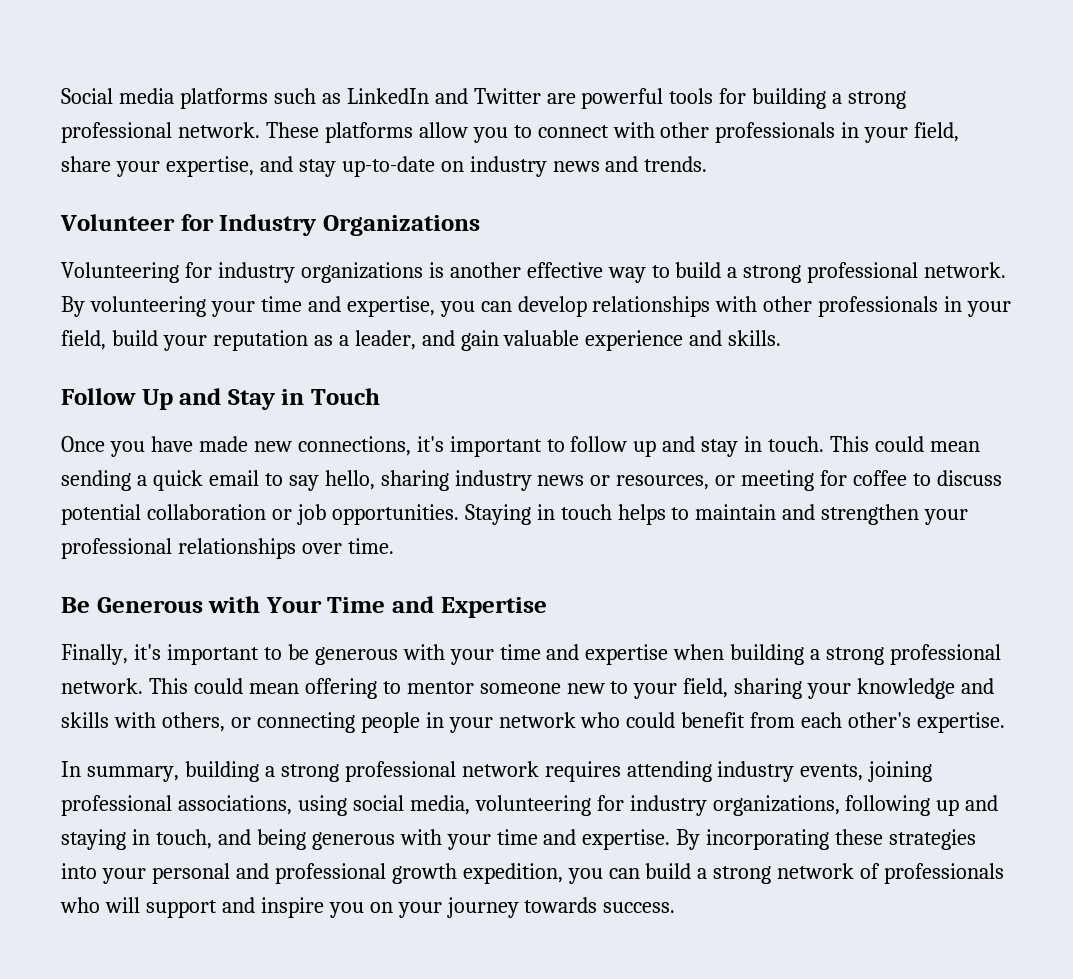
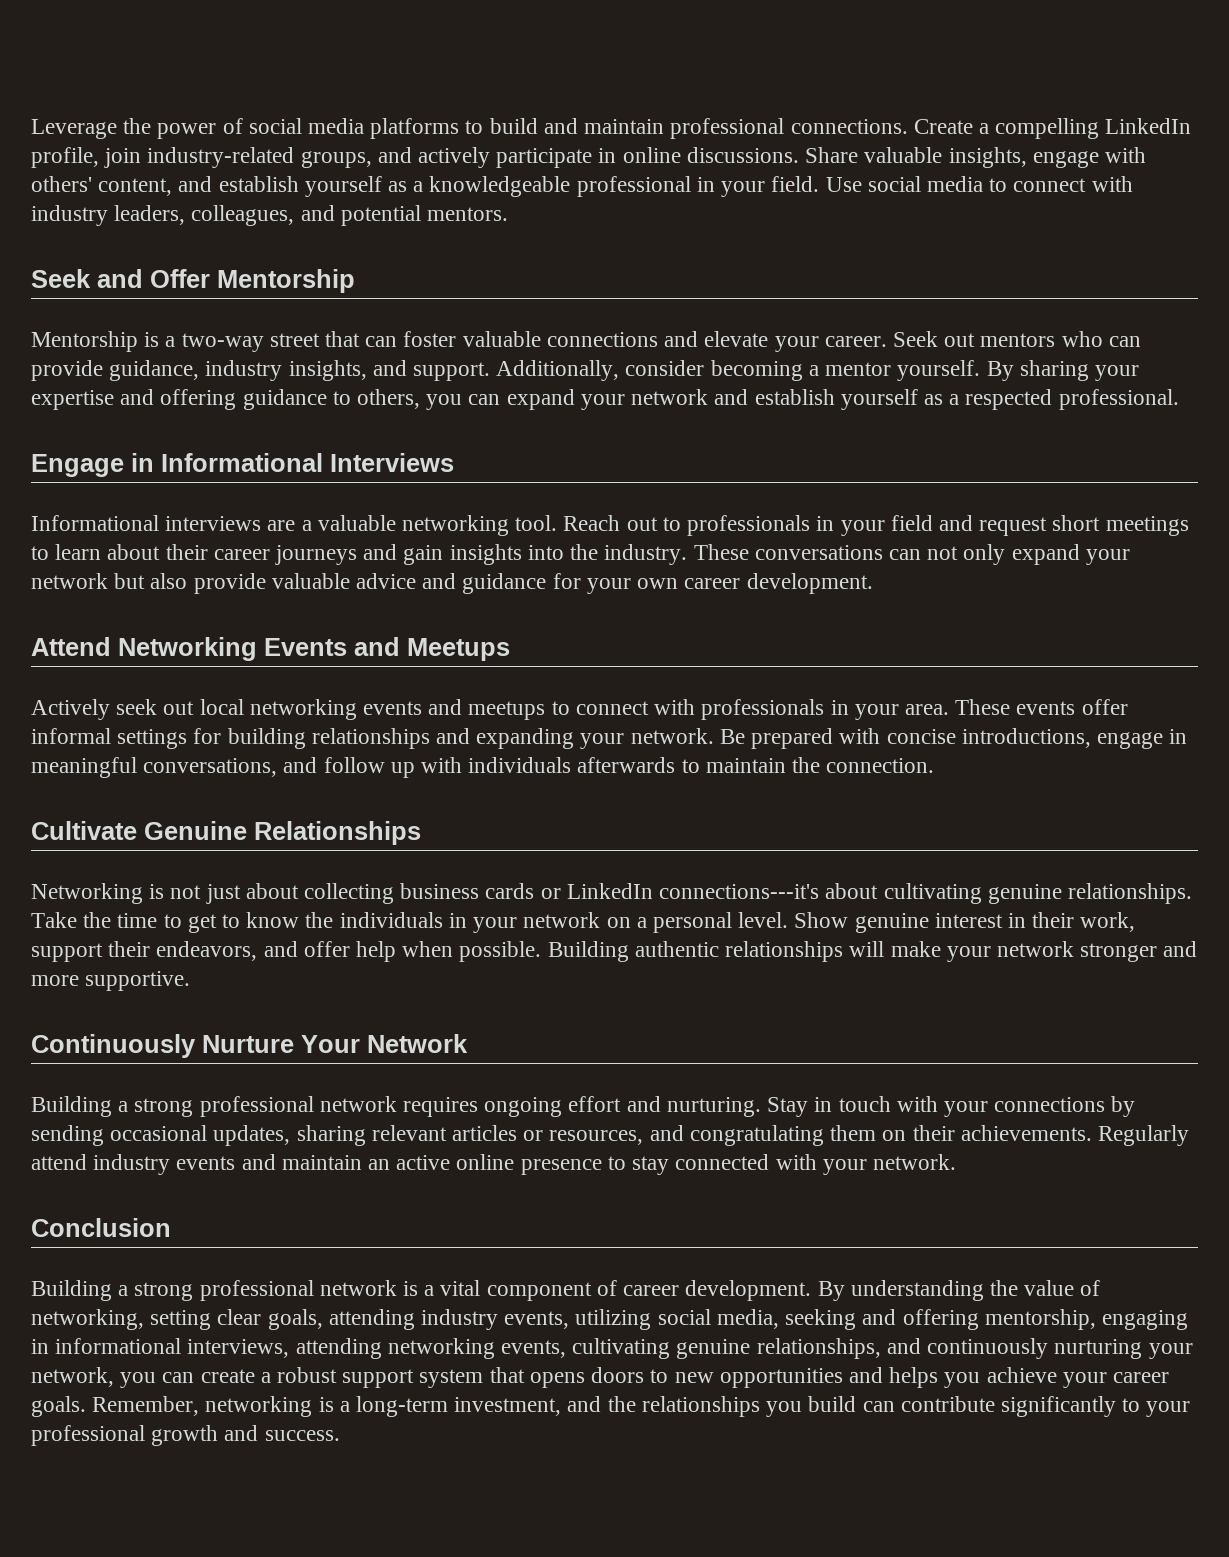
[61,88,907,109] [61,122,960,143] [61,156,708,177] [60,214,480,236] [61,262,1007,283] [61,296,1012,317] [61,330,782,351] [61,388,381,410] [61,436,980,457] [61,470,1002,491] [61,504,969,525] [61,538,394,559] [61,596,547,618] [61,644,1002,665] [61,678,995,699] [61,712,1006,733] [61,761,259,782] Social media platforms such as LinkedIn and Twitter are powerful tools for building a strong professional network. These platforms allow you to connect with other professionals in your field, share your expertise, and stay up-to-date on industry news and trends. // Volunteer for Industry Organizations // Volunteering for industry organizations is another effective way to build a strong professional network. By volunteering your time and expertise, you can develop relationships with other professionals in your field, build your reputation as a leader, and gain valuable experience and skills. // Follow Up and Stay in Touch // Once you have made new connections, it's important to follow up and stay in touch. This could mean sending a quick email to say hello, sharing industry news or resources, or meeting for coffee to discuss potential collaboration or job opportunities. Staying in touch helps to maintain and strengthen your professional relationships over time. // Be Generous with Your Time and Expertise // Finally, it's important to be generous with your time and expertise when building a strong professional network. This could mean offering to mentor someone new to your field, sharing your knowledge and skills with others, or connecting people in your network who could benefit from each other's expertise. // In summary, building -> [31,118,1192,139] [31,147,1146,168] [31,176,1133,197] [31,205,509,226] [31,269,355,293] [31,331,1141,352] [31,360,1139,381] [31,389,1179,410] [31,453,454,477] [31,515,1189,536] [31,544,1130,565] [31,573,873,594] [31,637,510,661] [31,699,1128,720] [31,728,1188,749] [31,757,935,778] [31,821,421,845] [31,883,1192,904] [31,912,1136,933] [31,941,1198,962] [31,971,191,991] [31,1034,468,1058] [31,1096,112,1117] Leverage the power of social media platforms to build and maintain professional connections. Create a compelling LinkedIn profile, join industry-related groups, and actively participate in online discussions. Share valuable insights, engage with others' content, and establish yourself as a knowledgeable professional in your field. Use social media to connect with industry leaders, colleagues, and potential mentors. // Seek and Offer Mentorship // Mentorship is a two-way street that can foster valuable connections and elevate your career. Seek out mentors who can provide guidance, industry insights, and support. Additionally, consider becoming a mentor yourself. By sharing your expertise and offering guidance to others, you can expand your network and establish yourself as a respected professional. // Engage in Informational Interviews // Informational interviews are a valuable networking tool. Reach out to professionals in your field and request short meetings to learn about their career journeys and gain insights into the industry. These conversations can not only expand your network but also provide valuable advice and guidance for your own career development. // Attend Networking Events and Meetups // Actively seek out local networking events and meetups to connect with professionals in your area. These events offer informal settings for building relationships and expanding your network. Be prepared with concise introductions, engage in meaningful conversations, and follow up with individuals afterwards to maintain the connection. // Cultivate Genuine Relationships // Networking is not just about collecting business cards or LinkedIn connections---it's about cultivating genuine relationships. Take the time to get to know the individuals in your network on a personal level. Show genuine interest in their work, support their endeavors, and offer help when possible. Building authentic relationships will make your network stronger and more supportive. // Continuously Nurture Your Network // Building
[626,761,933,782] [61,795,999,816] [61,829,977,850] [61,863,1005,884] [60,897,598,918] attending industry events, joining professional associations, using social media, volunteering for industry organizations, following up and staying in touch, and being generous with your time and expertise. By incorporating these strategies into your personal and professional growth expedition, you can build a strong network of professionals who will support and inspire you on your journey towards -> [484,1096,1136,1117] [31,1125,1189,1146] [31,1154,956,1175] [31,1218,171,1237] [31,1280,1101,1301] [31,1309,1188,1330] [31,1338,1193,1359] [31,1367,1169,1388] [31,1396,1191,1417] [31,1425,259,1446] ongoing effort and nurturing. Stay in touch with your connections by sending occasional updates, sharing relevant articles or resources, and congratulating them on their achievements. Regularly attend industry events and maintain an active online presence to stay connected with your network. // Conclusion // Building a strong professional network is a vital component of career development. By understanding the value of networking, setting clear goals, attending industry events, utilizing social media, seeking and offering mentorship, engaging in informational interviews, attending networking events, cultivating genuine relationships, and continuously nurturing your network, you can create a robust support system that opens doors to new opportunities and helps you achieve your career goals. Remember, networking is a long-term investment, and the relationships you build can contribute significantly to your professional growth and

